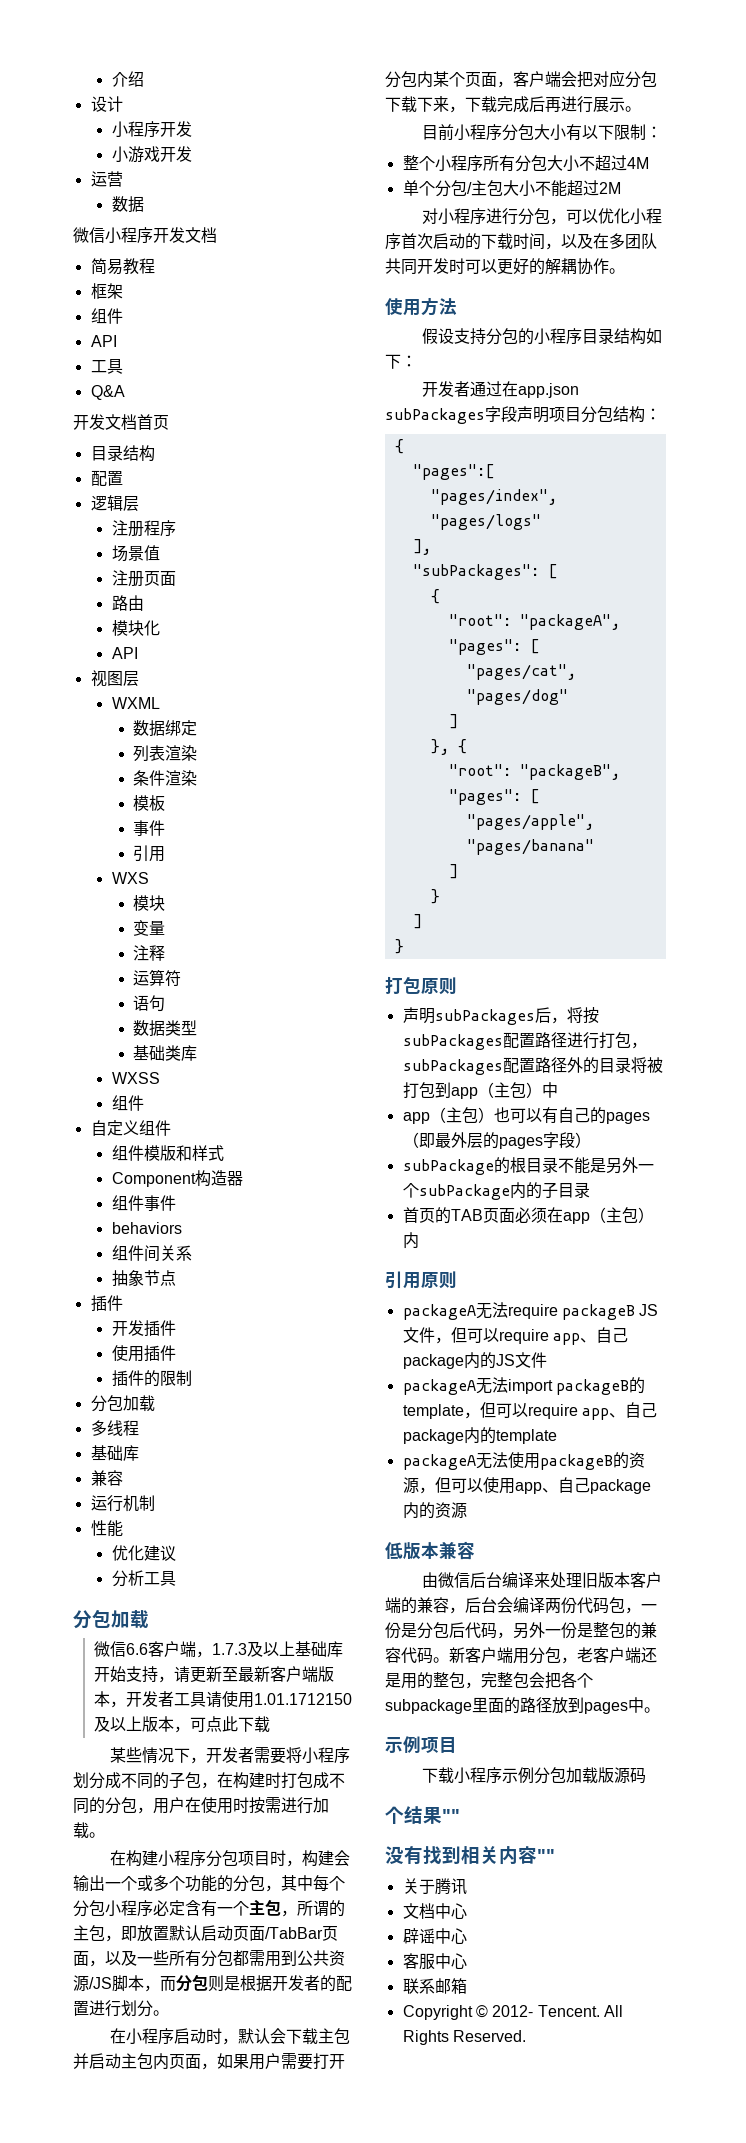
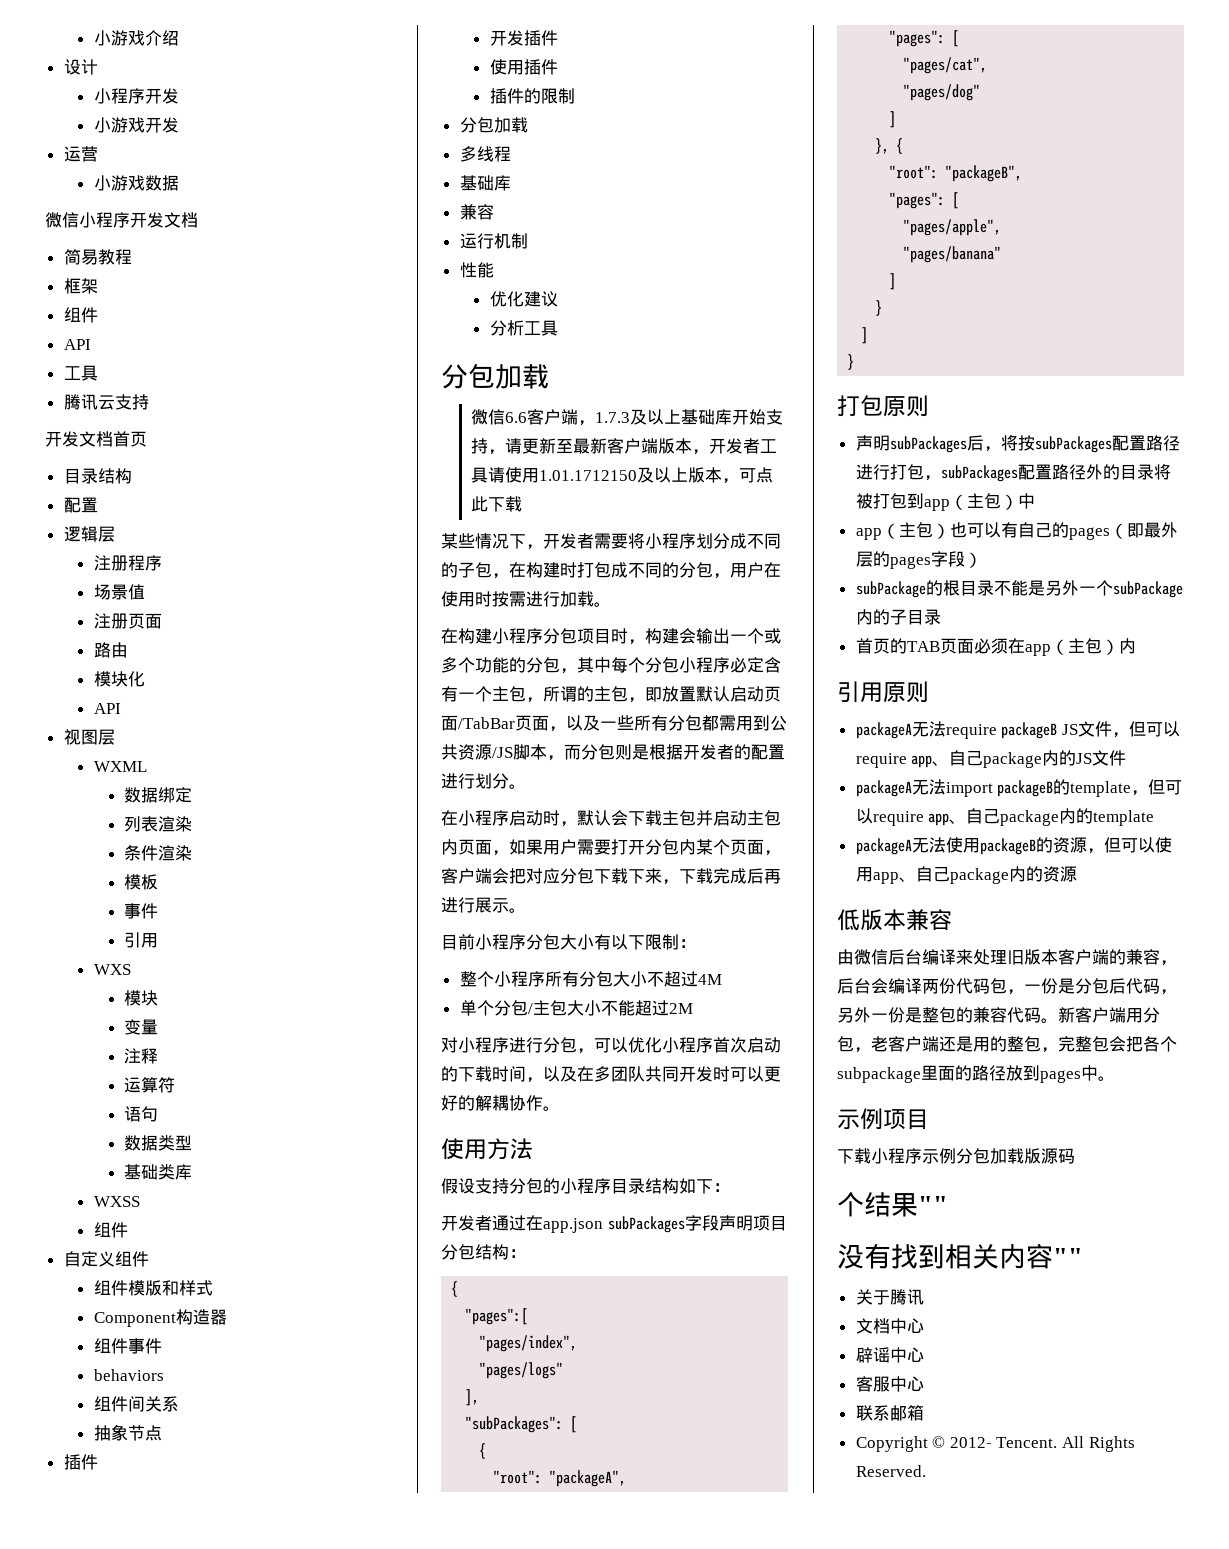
(111, 79) none -> [93,30,145,46] 小游戏
(123, 179) none -> [93,175,145,191] 小游戏
[90,385,125,400] Q&A -> [63,394,149,410] 腾讯云支持

